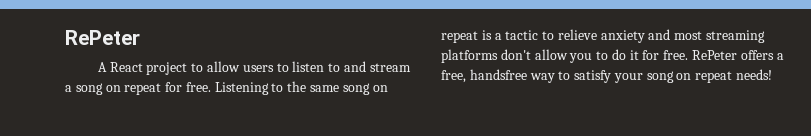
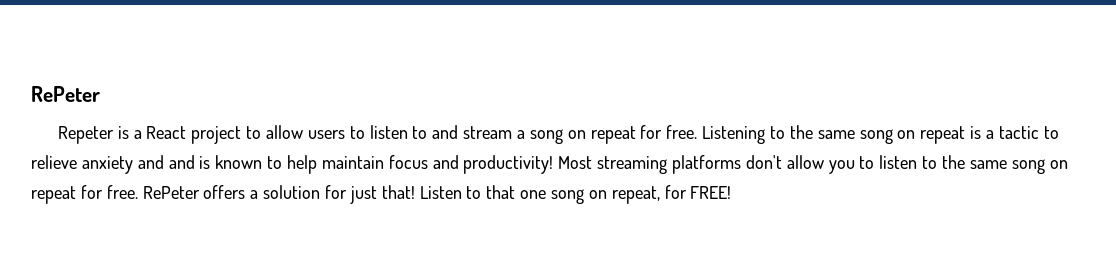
[97,62,107,72] A -> [57,126,142,144] Repeter is a
[674,31,703,40] most -> [168,155,593,174] and is known to help maintain focus and productivity! Most
[611,49,639,60] do it -> [879,155,1068,174] [31,186,76,204] listen to the same song on repeat
[441,69,773,83] free, handsfree way to satisfy your song on repeat needs! -> [263,185,732,204] solution for just that! Listen to that one song on repeat, for FREE!

